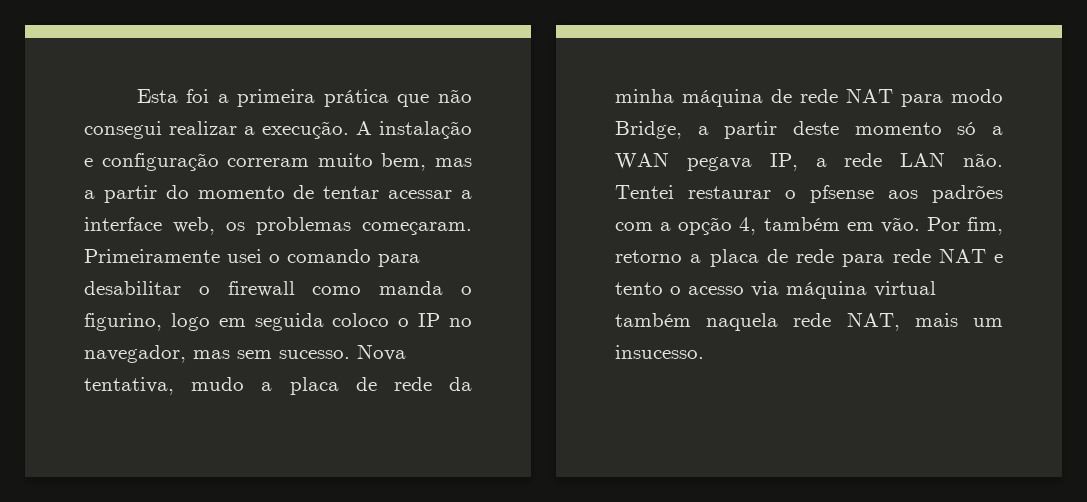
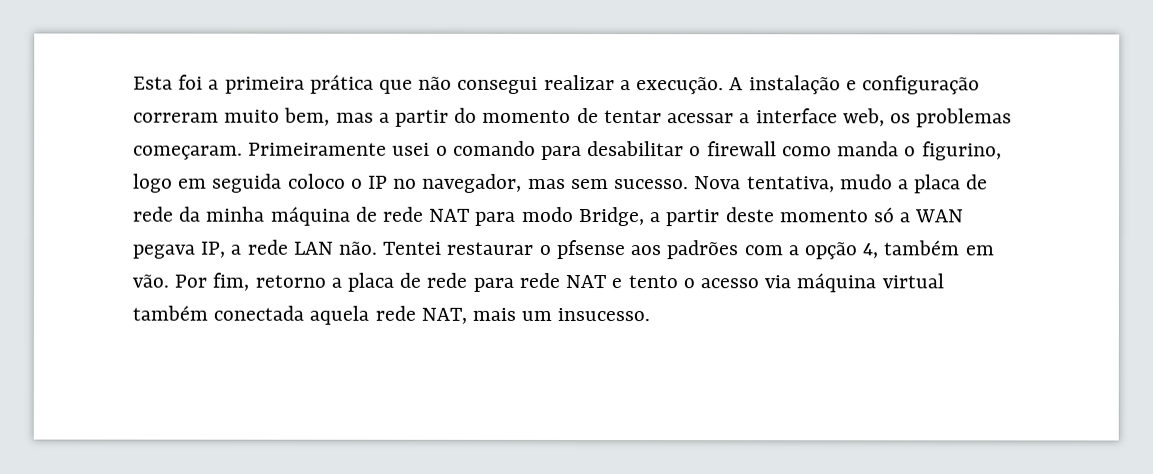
[706,313,779,331] naquela -> [213,305,370,325] conectada aquela

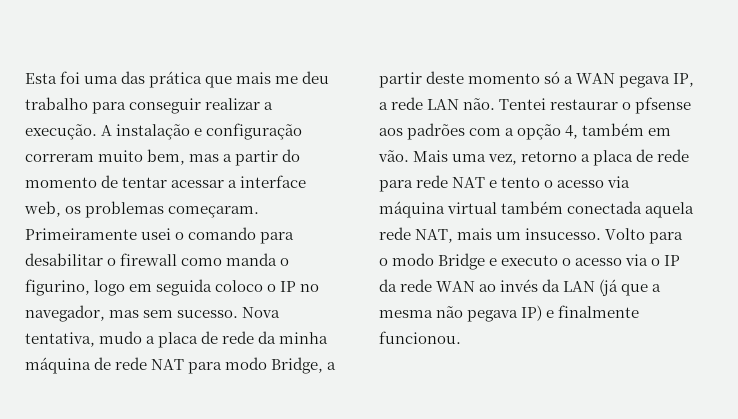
[208,74,539,94] a primeira prática que não consegui -> [84,71,330,88] [25,97,202,114] uma das prática que mais me deu trabalho para conseguir
[174,272,250,291] Por fim, -> [413,150,518,165] Mais uma vez,
(651, 314) none -> [605,228,684,244] [379,253,681,270] [379,279,662,296] [379,305,640,322] [379,331,461,344] Volto para o modo Bridge e executo o acesso via o IP da rede WAN ao invés da LAN (já que a mesma não pegava IP) e finalmente funcionou.

